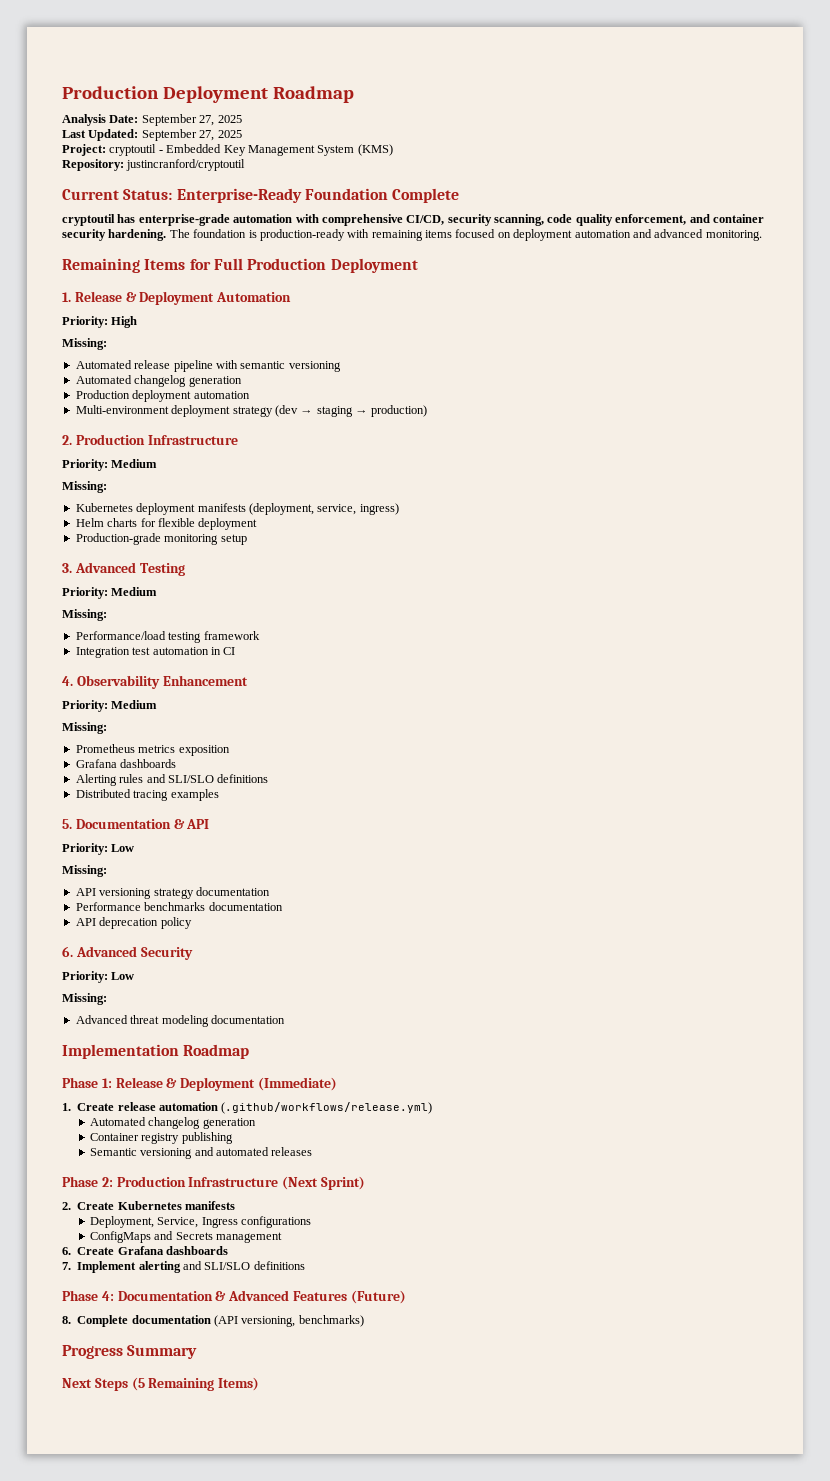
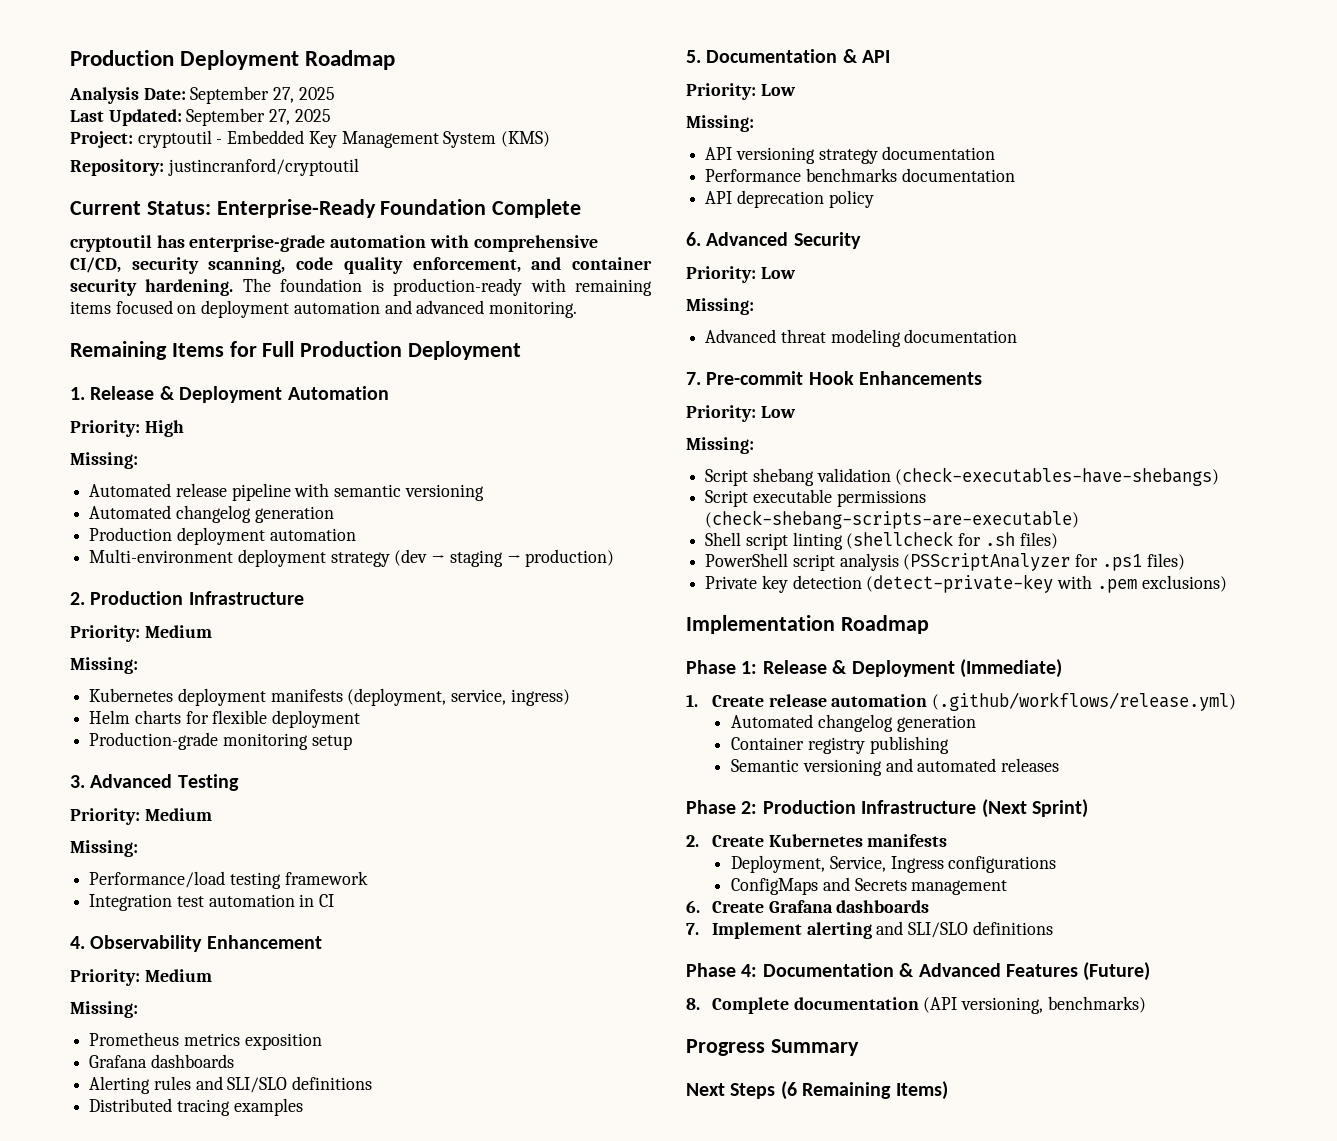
(285, 1019) none -> [686,371,983,385] [686,405,796,422] [686,437,754,454] [705,467,1220,486] [705,489,926,507] [705,510,1080,529] [705,531,1058,550] [705,553,1185,571] [705,574,1227,593] // 7. Pre-commit Hook Enhancements // Priority: Low // Missing: // Script shebang validation (check-executables-have-shebangs) // Script executable permissions (check-shebang-scripts-are-executable) // Shell script linting (shellcheck for .sh files) // PowerShell script analysis (PSScriptAnalyzer for .ps1 files) // Private key detection (detect-private-key with .pem exclusions)
[131,1377,145,1391] (5 -> [780,1081,797,1100] (6

